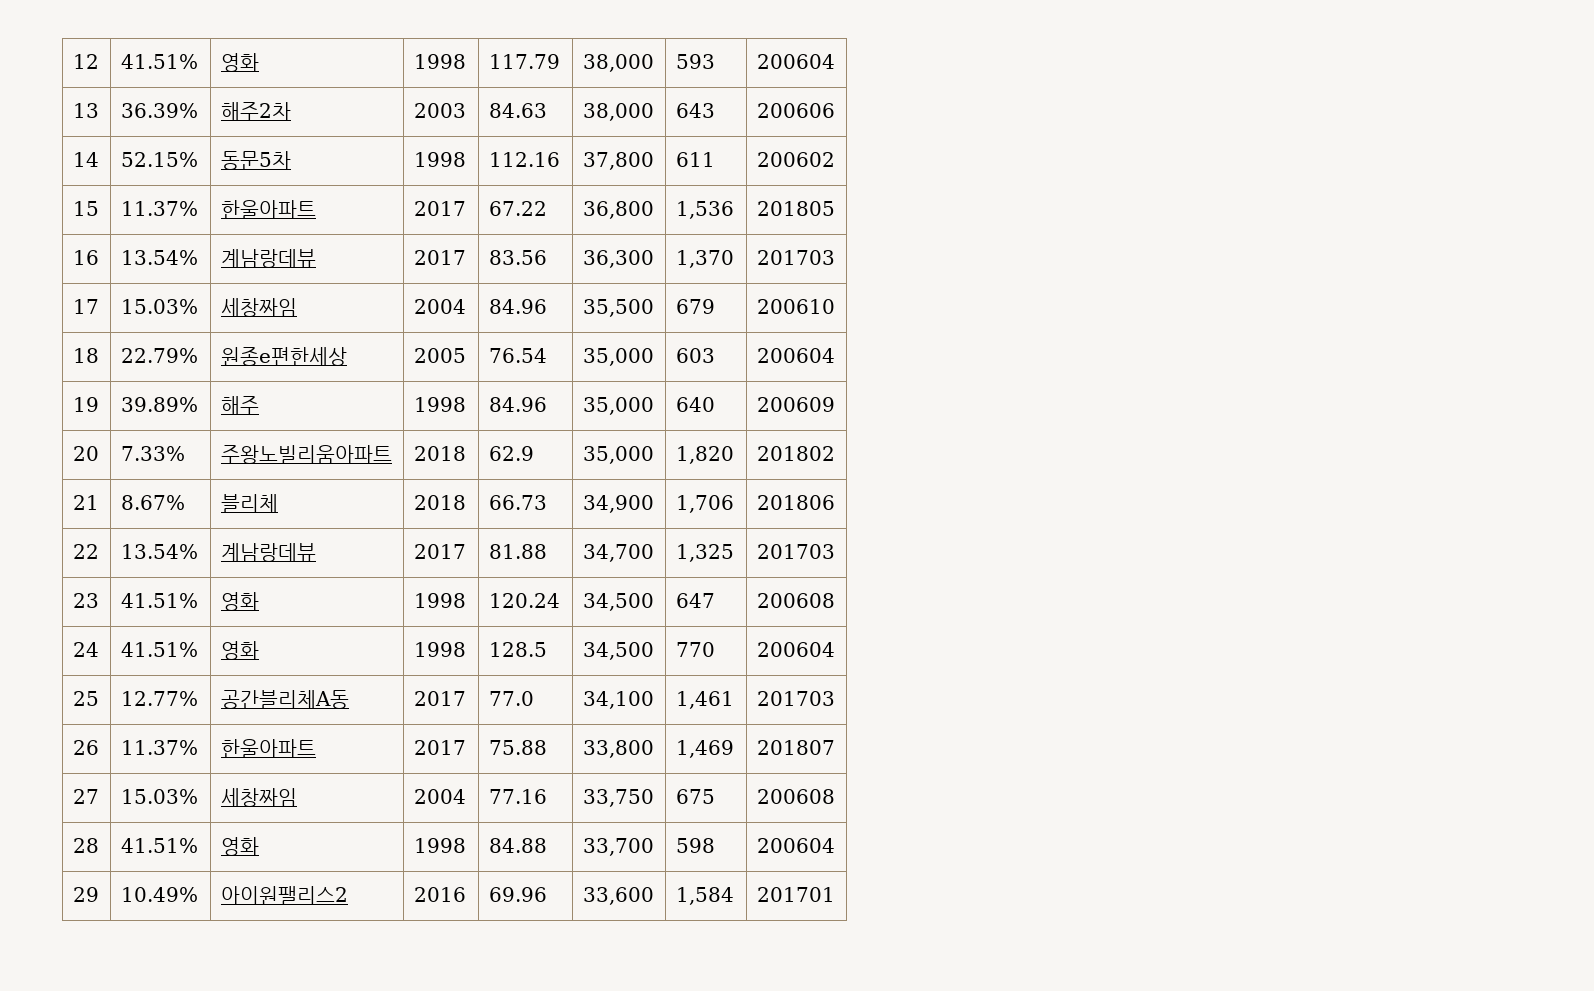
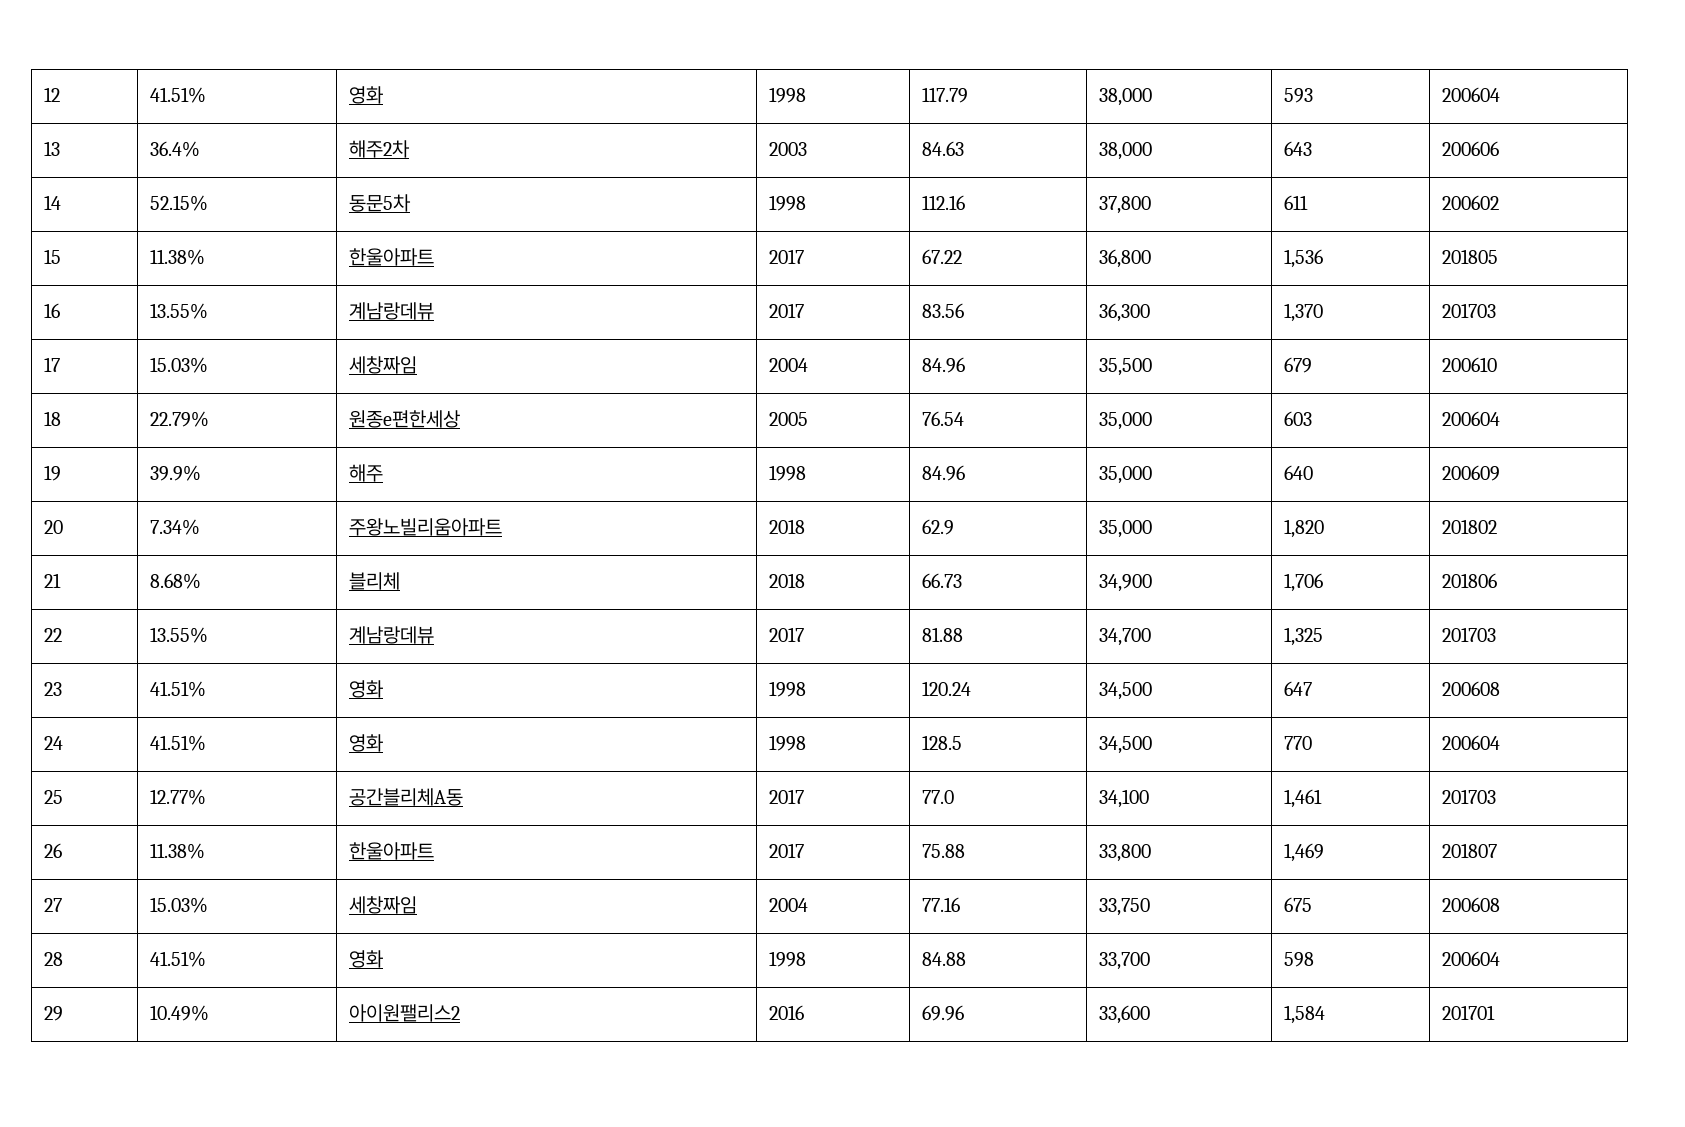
[120,103,198,118] 36.39% -> [149,141,200,157] 36.4%
[120,201,198,216] 11.37% -> [149,249,205,265] 11.38%
[120,250,198,265] 13.54% -> [149,303,208,319] 13.55%
[120,397,198,412] 39.89% -> [149,465,201,481] 39.9%
[120,446,185,461] 7.33% -> [149,519,200,535] 7.34%
[120,495,185,510] 8.67% -> [149,573,201,589] 8.68%
[120,544,198,559] 13.54% -> [149,627,208,643] 13.55%
[120,740,198,755] 11.37% -> [149,843,205,859] 11.38%

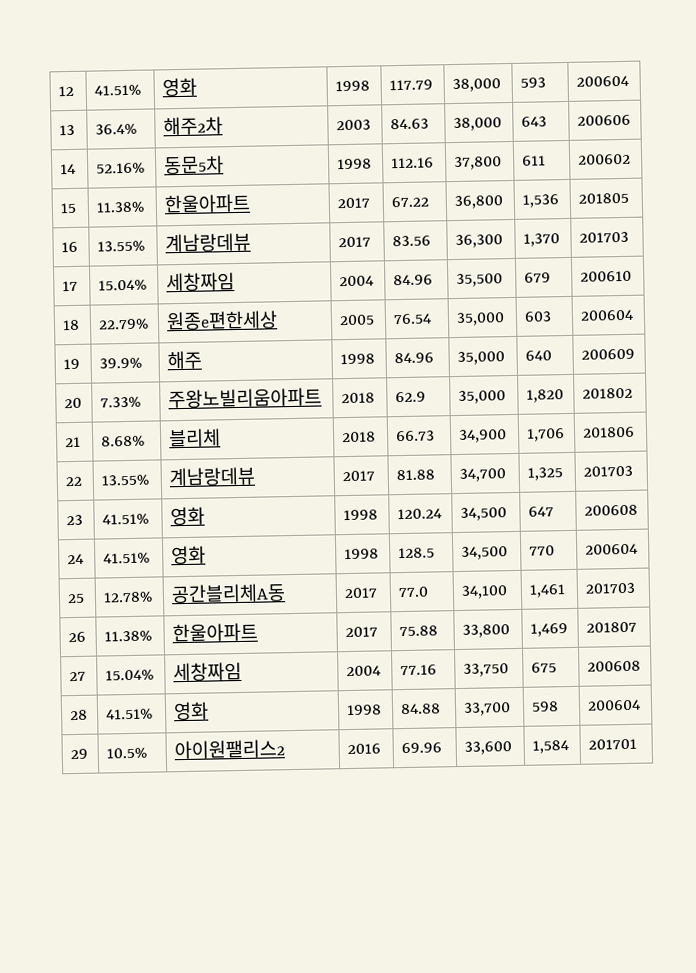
[149,195,208,211] 52.15% -> [95,162,145,174] 52.16%
[149,357,208,373] 15.03% -> [97,279,147,291] 15.04%
[149,519,200,535] 7.34% -> [99,396,141,408] 7.33%
[149,789,206,805] 12.77% -> [102,591,153,603] 12.78%
[149,897,208,913] 15.03% -> [104,669,154,681] 15.04%
[149,1005,209,1021] 10.49% -> [105,747,147,759] 10.5%

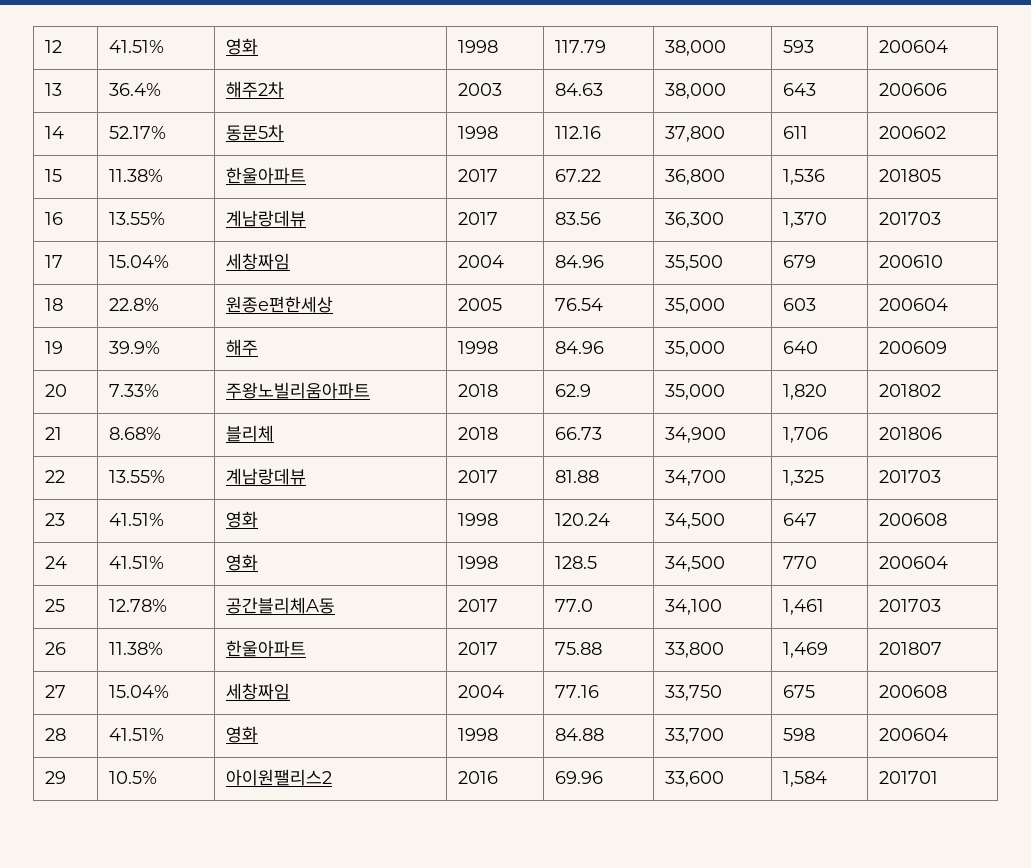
[95,162,145,174] 52.16% -> [109,126,167,139] 52.17%
[97,318,149,330] 22.79% -> [109,298,160,311] 22.8%

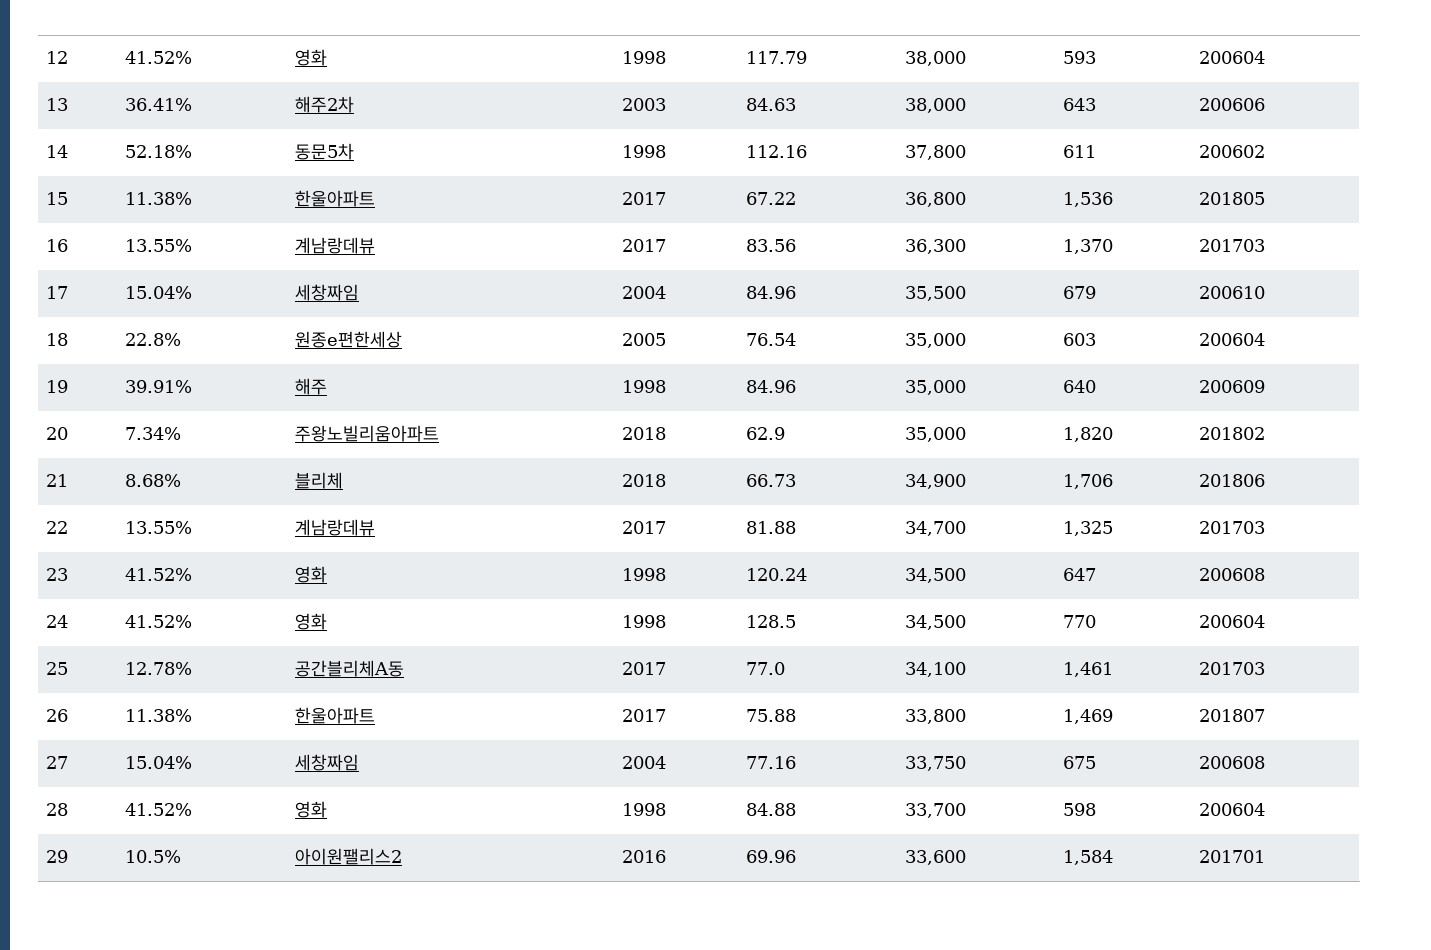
[109,40,165,53] 41.51% -> [124,51,192,64] 41.52%
[109,83,162,96] 36.4% -> [124,98,192,111] 36.41%
[109,126,167,139] 52.17% -> [124,145,192,158] 52.18%
[109,341,161,354] 39.9% -> [124,380,192,393] 39.91%
[109,384,160,397] 7.33% -> [124,427,181,440] 7.34%
[109,513,165,526] 41.51% -> [124,568,192,581] 41.52%
[109,556,165,569] 41.51% -> [124,615,192,628] 41.52%
[109,728,165,741] 41.51% -> [124,803,192,816] 41.52%

